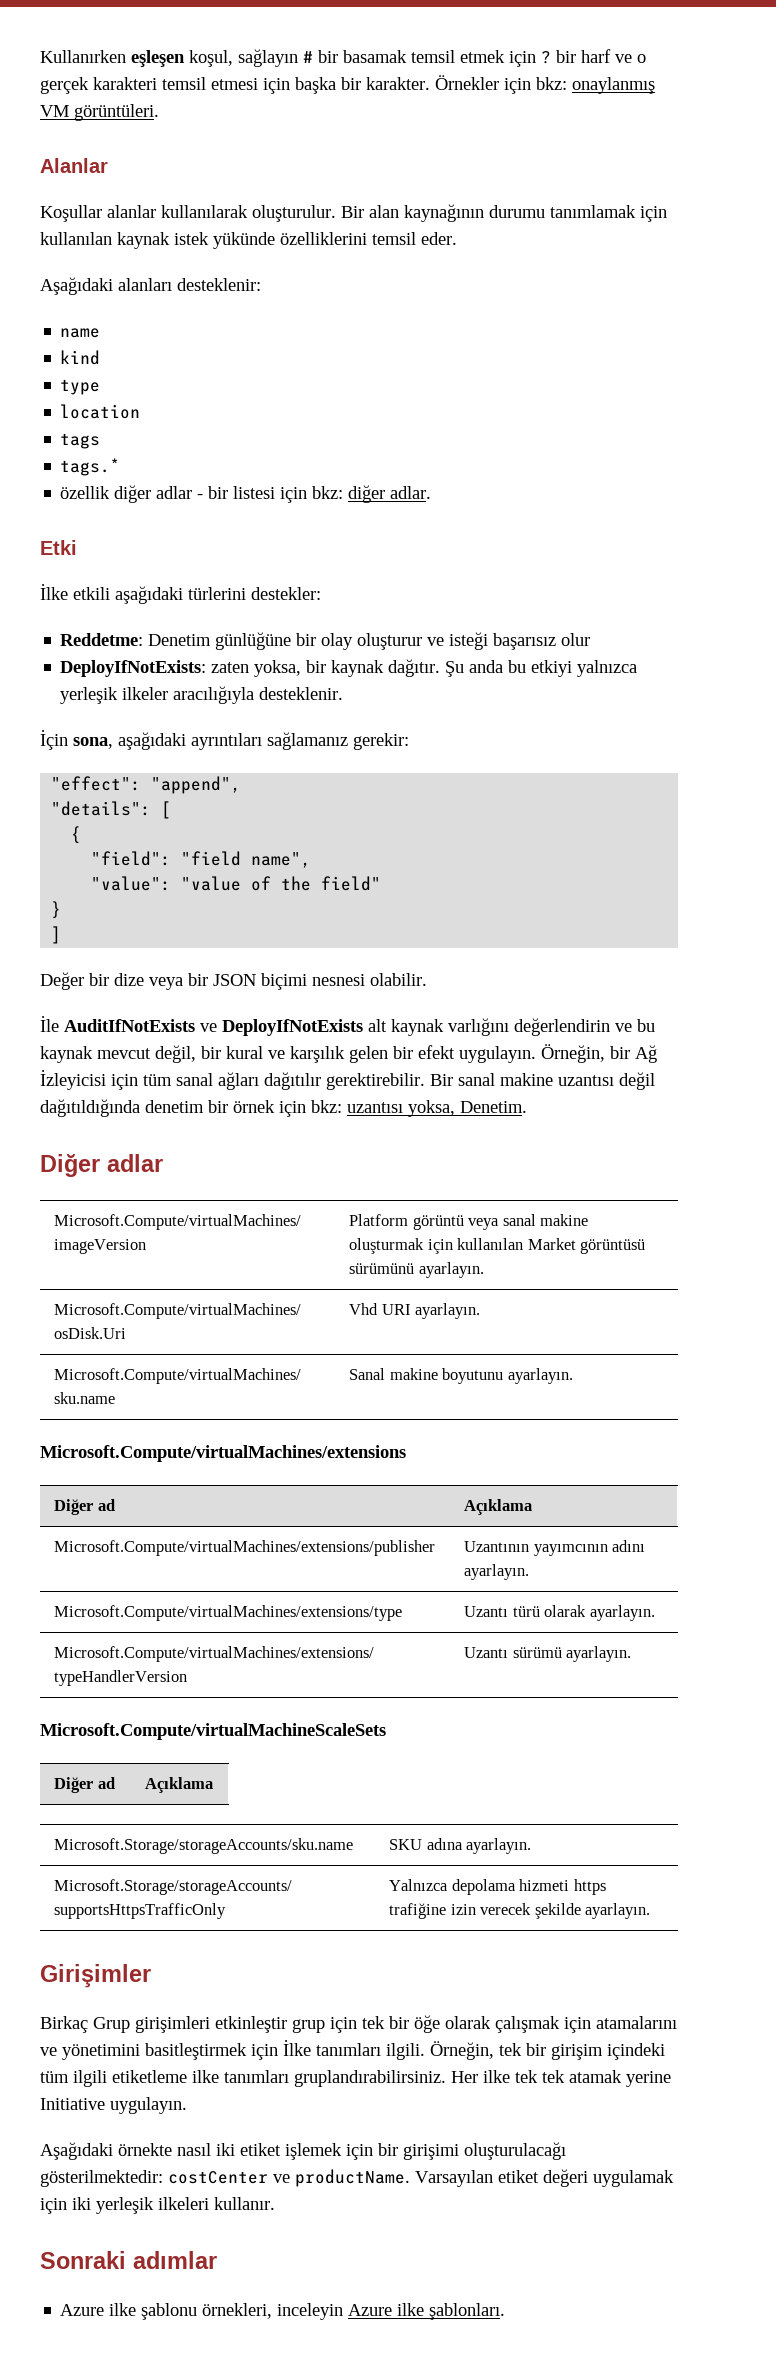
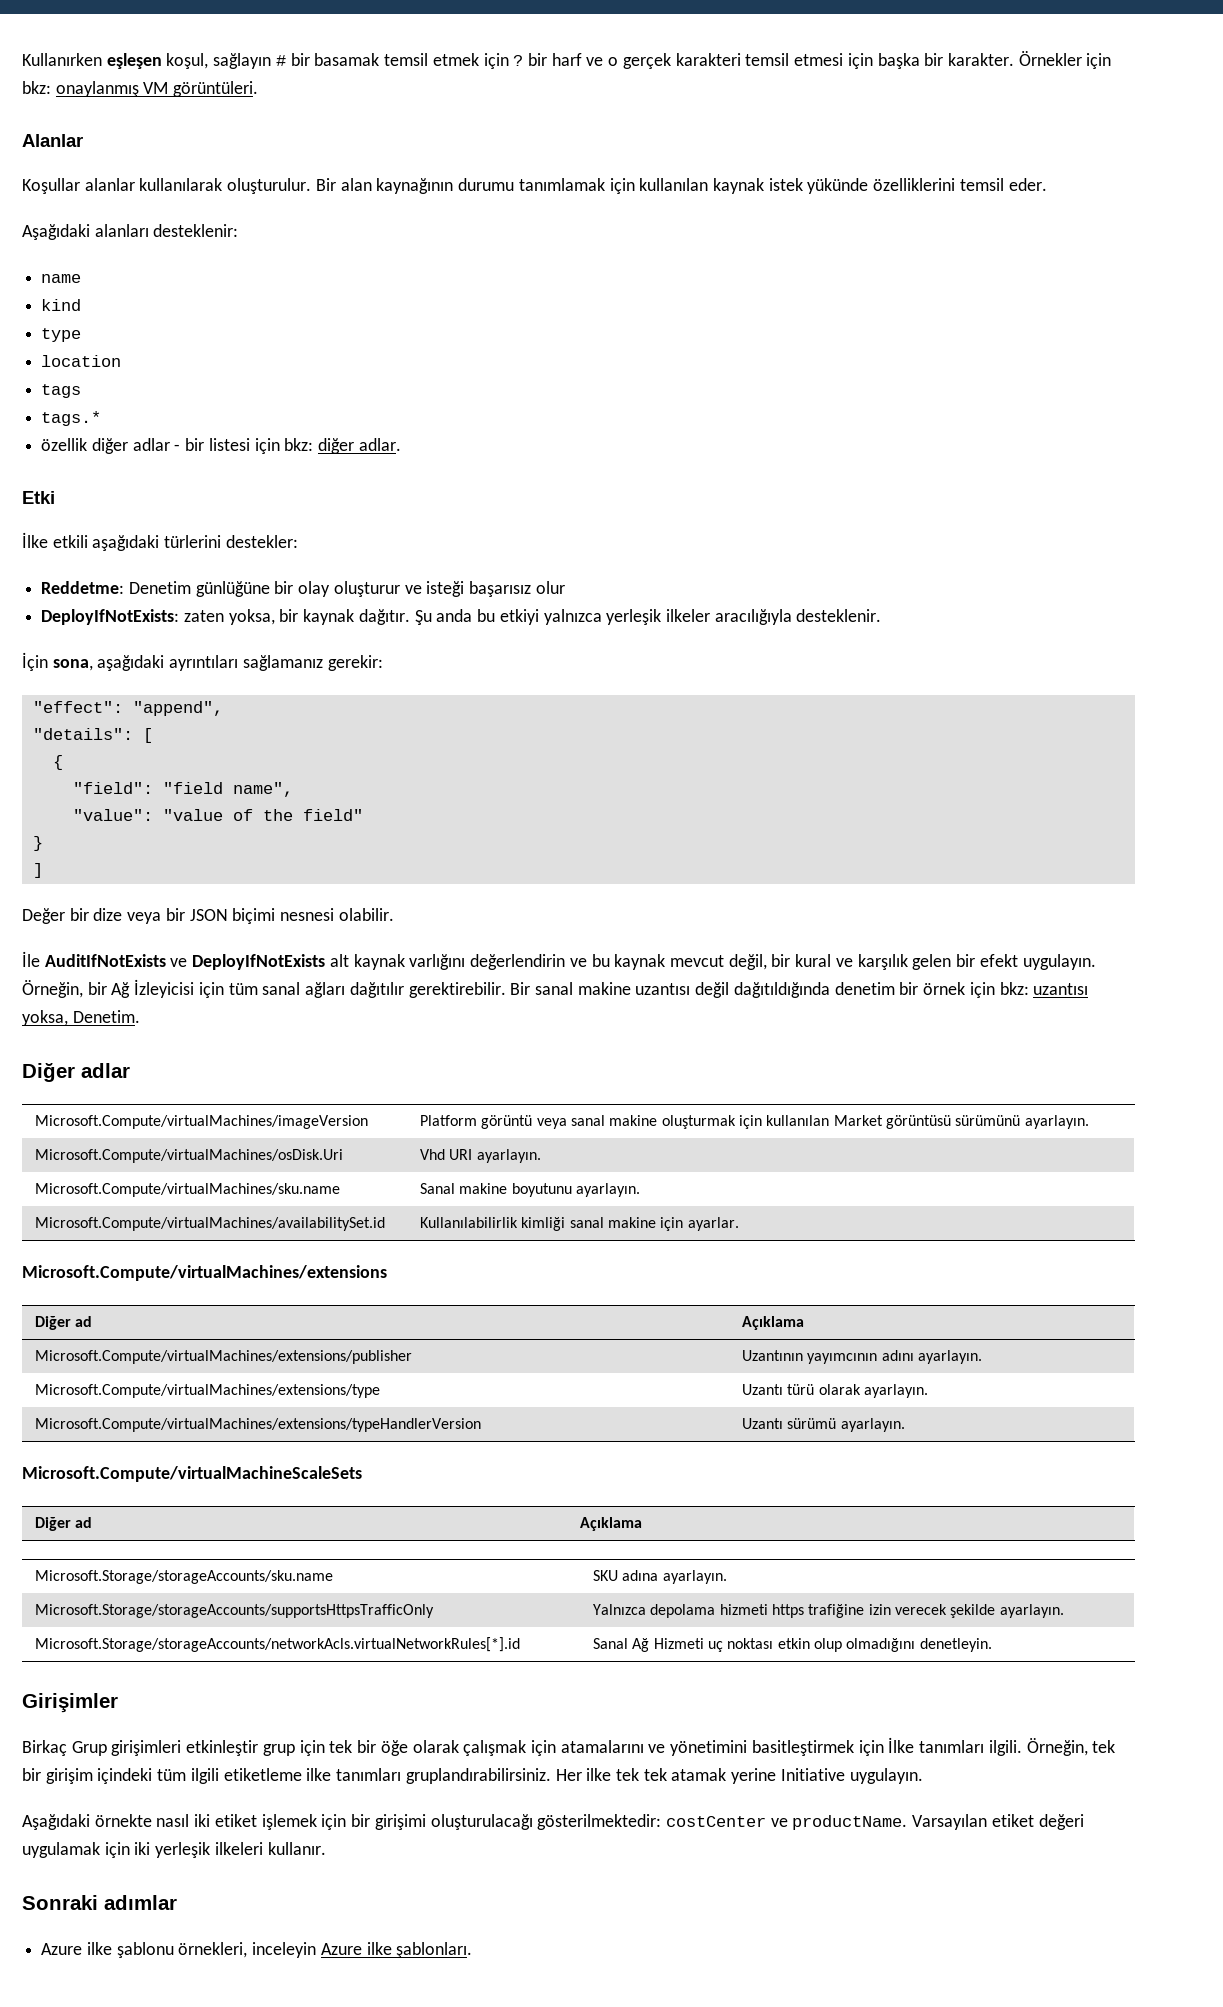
(573, 1376) none -> [35,1217,386,1231] [420,1217,739,1231] // Microsoft.Compute/virtualMachines/availabilitySet.id | Kullanılabilirlik kimliği sanal makine için ayarlar.
(651, 1911) none -> [35,1637,521,1652] [593,1638,992,1652] // Microsoft.Storage/storageAccounts/networkAcls.virtualNetworkRules[*].id | Sanal Ağ Hizmeti uç noktası etkin olup olmadığını denetleyin.

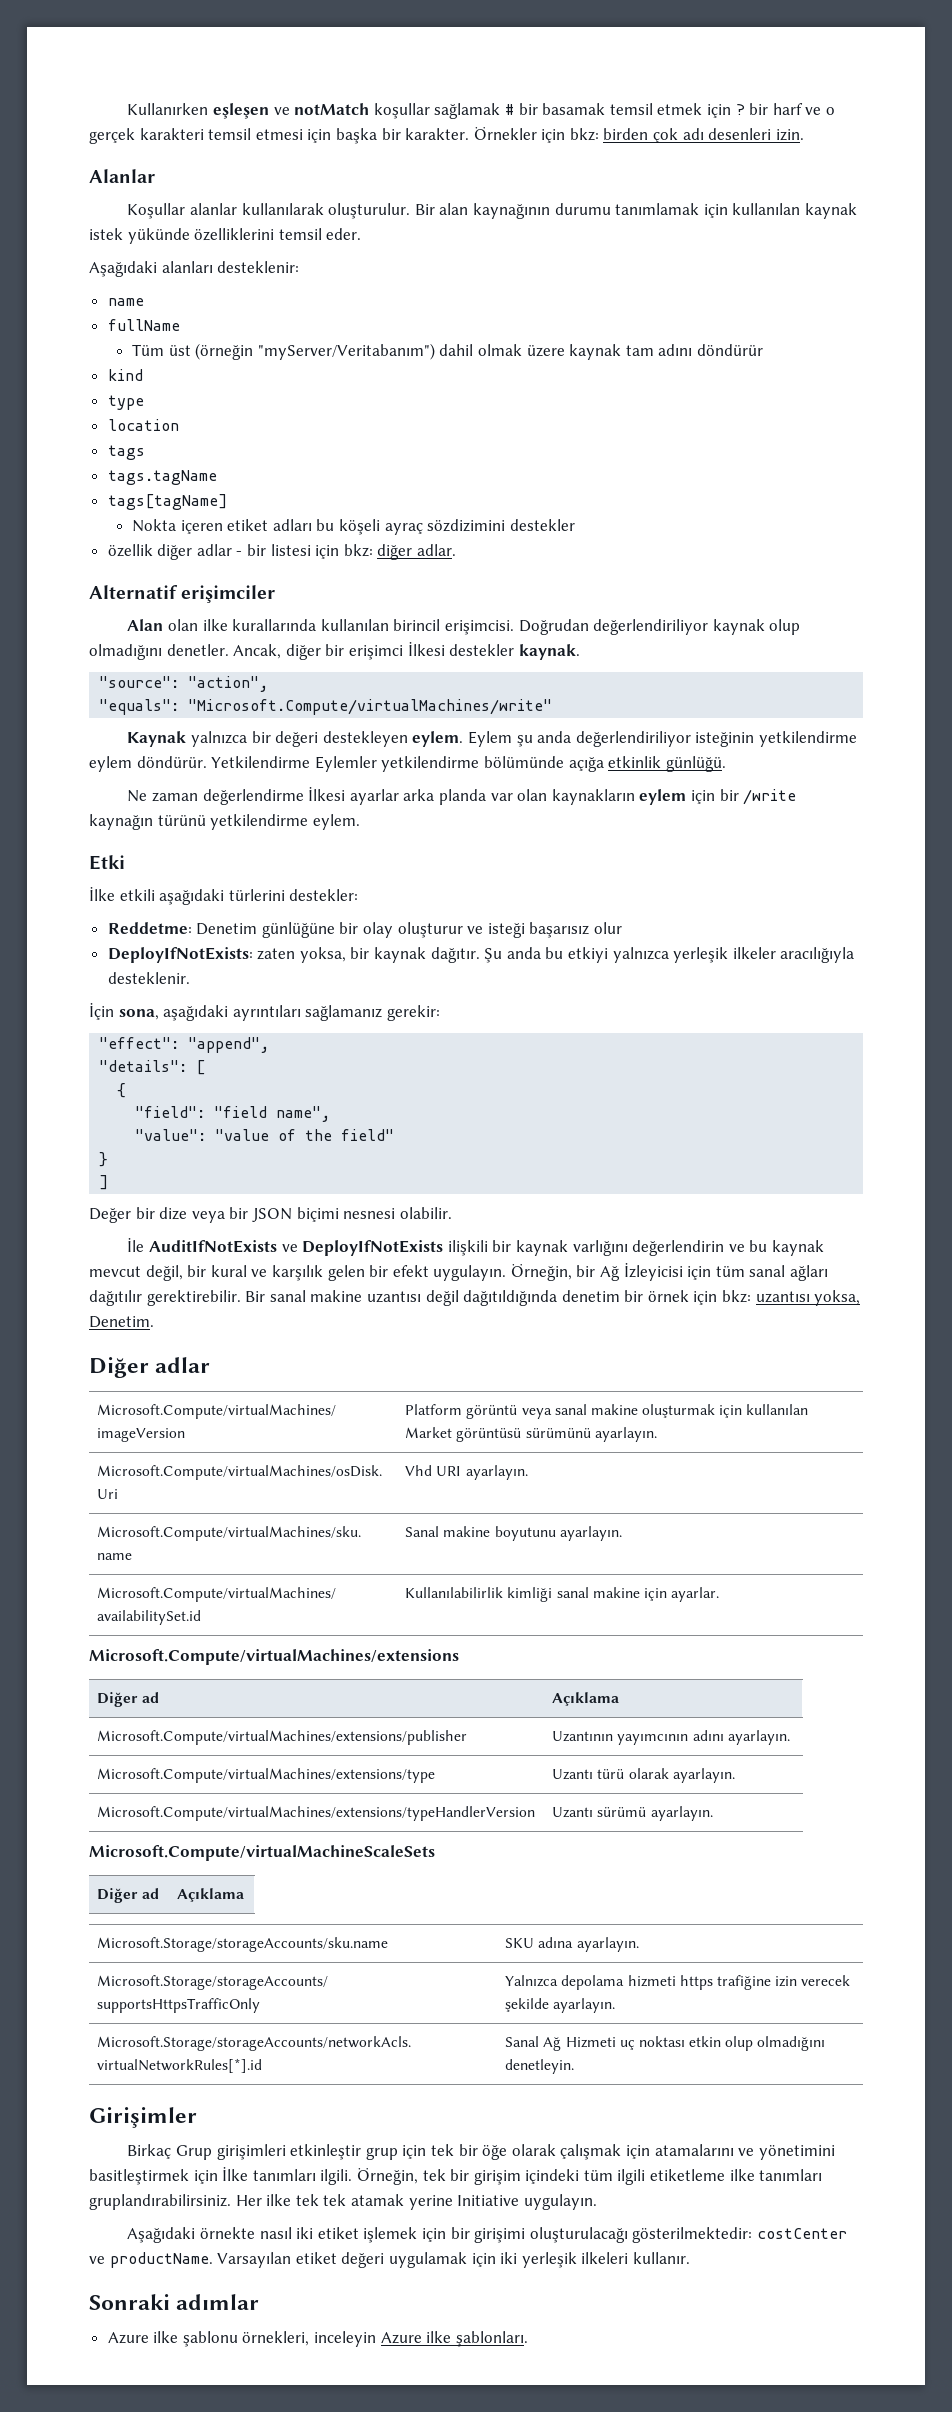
[166,53,272,69] koşul, sağlayın -> [273,103,501,119] ve notMatch koşullar sağlamak
[55,81,259,97] onaylanmış VM görüntüleri. -> [603,128,804,143] birden çok adı desenleri izin.
[41,299,82,311] [41,328,82,342] [41,355,122,367] [41,384,82,398] [41,411,102,426] kind // type // location // tags // tags.* -> [107,319,180,331] [131,343,763,360] [107,369,143,381] [107,395,144,410] [107,419,179,431] [107,445,145,460] [107,470,217,485] [107,494,227,510] [131,519,575,535] fullName // Tüm üst (örneğin "myServer/Veritabanım") dahil olmak üzere kaynak tam adını döndürür // kind // type // location // tags // tags.tagName // tags[tagName] // Nokta içeren etiket adları bu köşeli ayraç sözdizimini destekler
(401, 444) none -> [89,585,276,603] [127,619,801,635] [89,642,580,660] [99,676,269,692] [99,699,553,715] [127,731,857,747] [89,756,726,772] [127,787,797,805] [89,814,360,830] // Alternatif erişimciler // Alan olan ilke kurallarında kullanılan birincil erişimcisi. Doğrudan değerlendiriliyor kaynak olup olmadığını denetler. Ancak, diğer bir erişimci İlkesi destekler kaynak. // "source": "action", // "equals": "Microsoft.Compute/virtualMachines/write" // Kaynak yalnızca bir değeri destekleyen eylem. Eylem şu anda değerlendiriliyor isteğinin yetkilendirme eylem döndürür. Yetkilendirme Eylemler yetkilendirme bölümünde açığa etkinlik günlüğü. // Ne zaman değerlendirme İlkesi ayarlar arka planda var olan kaynakların eylem için bir /write kaynağın türünü yetkilendirme eylem.
[329,954,349,967] alt -> [447,1240,512,1256] ilişkili bir

